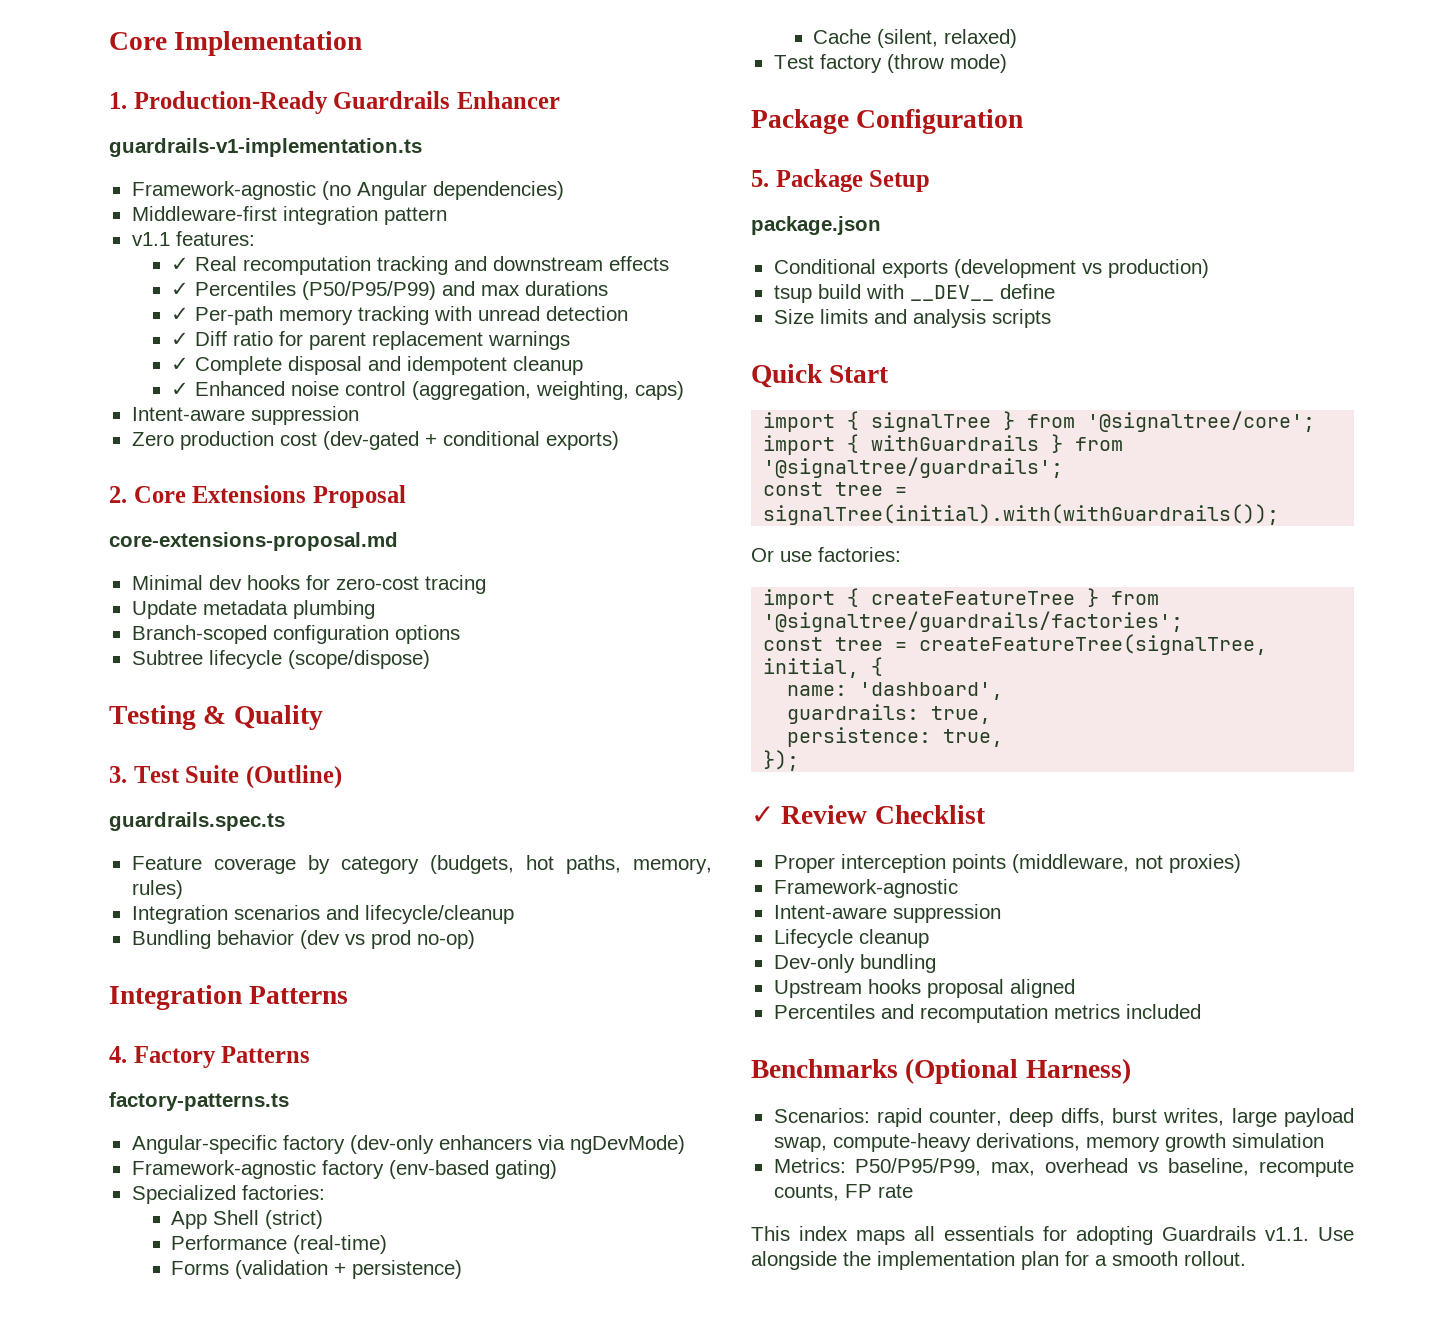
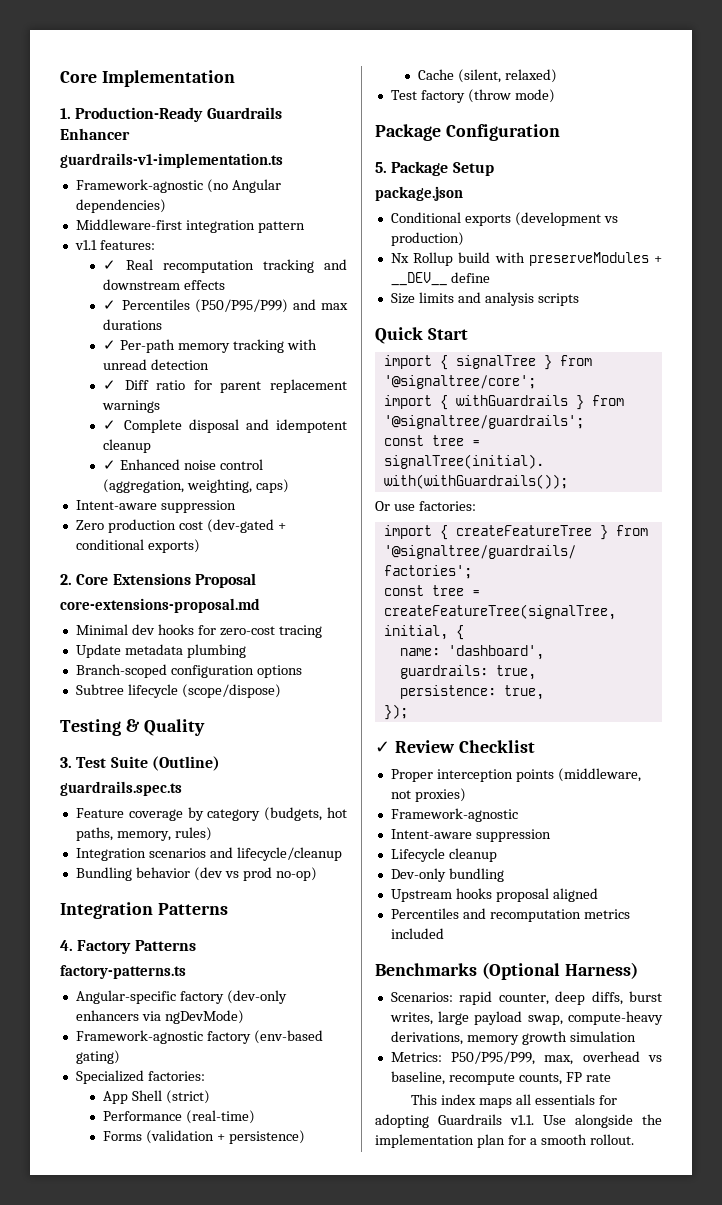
[773,284,904,303] tsup build with -> [390,252,662,266] Nx Rollup build with preserveModules +

